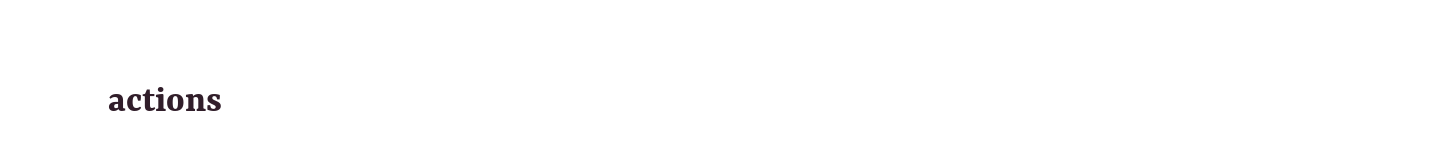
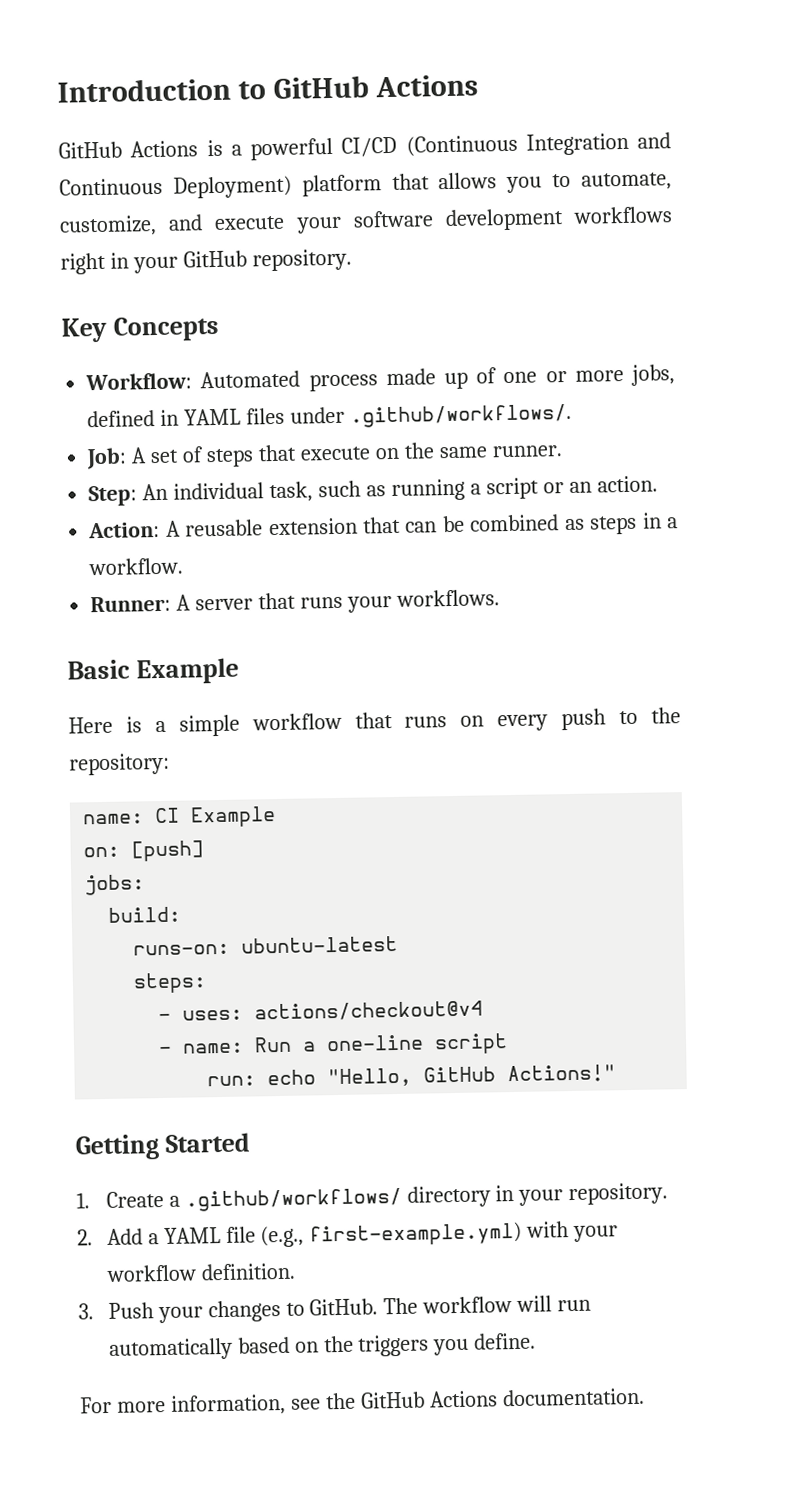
[108,87,222,111] actions -> [57,74,478,103] [58,132,671,161] [59,172,672,199] [59,206,673,237] [60,248,352,275] [61,315,219,343] [85,364,675,392] [87,403,572,428] [86,442,563,470] [88,475,658,507] [88,512,678,539] [88,557,184,576] [90,589,500,613] [67,657,239,685] [68,707,681,737] [69,752,170,776] [83,806,277,828] [83,840,205,862] [84,874,146,896] [108,906,182,923] [133,935,399,956] [133,972,208,994] [158,1000,484,1022] [159,1033,509,1055] [207,1064,617,1088] [75,1132,250,1161] [76,1182,669,1212] [77,1221,619,1248] [105,1262,296,1283] [78,1295,592,1324] [108,1332,537,1361] [80,1387,645,1416] Introduction to GitHub Actions // GitHub Actions is a powerful CI/CD (Continuous Integration and Continuous Deployment) platform that allows you to automate, customize, and execute your software development workflows right in your GitHub repository. // Key Concepts // Workflow: Automated process made up of one or more jobs, defined in YAML files under .github/workflows/. // Job: A set of steps that execute on the same runner. // Step: An individual task, such as running a script or an action. // Action: A reusable extension that can be combined as steps in a workflow. // Runner: A server that runs your workflows. // Basic Example // Here is a simple workflow that runs on every push to the repository: // name: CI Example // on: [push] // jobs: // build: // runs-on: ubuntu-latest // steps: // - uses: actions/checkout@v4 // - name: Run a one-line script // run: echo "Hello, GitHub Actions!" // Getting Started // 1. Create a .github/workflows/ directory in your repository. // 2. Add a YAML file (e.g., first-example.yml) with your workflow definition. // 3. Push your changes to GitHub. The workflow will run automatically based on the triggers you define. // For more information, see the GitHub Actions documentation.

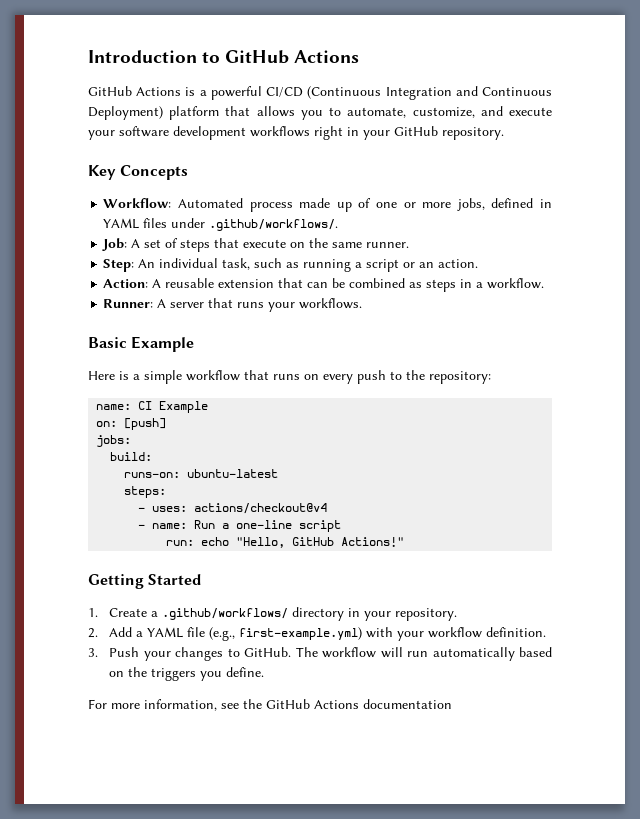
[501,1387,645,1407] documentation. -> [363,699,452,709] documentation

